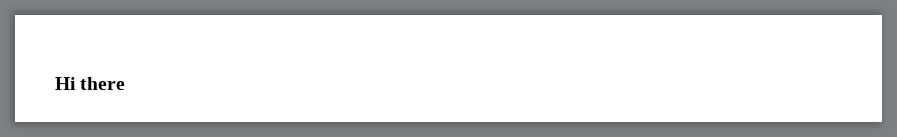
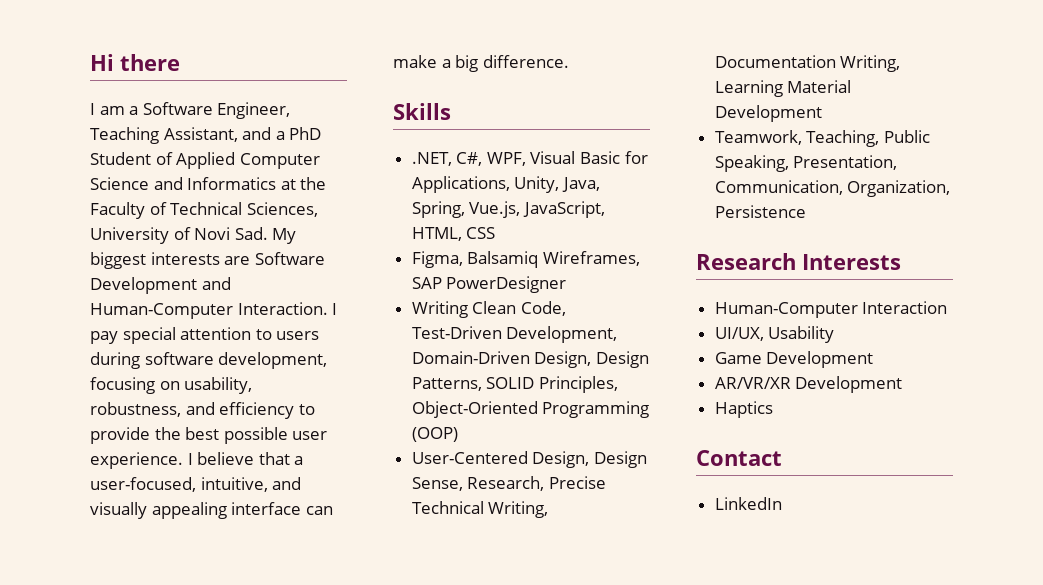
(126, 83) none -> [90,102,291,119] [90,127,322,144] [90,152,320,169] [90,177,327,190] [90,202,318,219] [90,227,297,244] [90,252,325,269] [90,277,231,294] [90,302,338,319] [90,327,320,344] [90,352,328,369] [90,377,253,394] [90,402,315,419] [90,427,328,444] [90,452,304,469] [90,477,302,492] [90,502,333,519] [393,55,569,72] [393,103,451,120] [411,151,648,166] [411,176,600,193] [411,201,605,218] [411,227,496,241] [411,251,640,268] [411,276,567,293] [411,301,566,318] [411,326,618,343] [411,351,649,368] [411,376,618,393] [411,401,650,418] [411,427,458,442] [411,451,647,468] [411,476,606,491] [411,501,549,518] [714,55,901,72] [714,80,852,97] [714,105,822,122] [714,130,930,147] [714,155,898,172] [714,180,951,197] [714,205,806,218] [696,253,901,270] [714,301,948,318] [714,326,835,343] [714,351,874,368] [714,376,903,393] [714,401,773,418] [696,450,782,466] [714,497,782,510] // I am a Software Engineer, Teaching Assistant, and a PhD Student of Applied Computer Science and Informatics at the Faculty of Technical Sciences, University of Novi Sad. My biggest interests are Software Development and Human-Computer Interaction. I pay special attention to users during software development, focusing on usability, robustness, and efficiency to provide the best possible user experience. I believe that a user-focused, intuitive, and visually appealing interface can make a big difference. // Skills // .NET, C#, WPF, Visual Basic for Applications, Unity, Java, Spring, Vue.js, JavaScript, HTML, CSS // Figma, Balsamiq Wireframes, SAP PowerDesigner // Writing Clean Code, Test-Driven Development, Domain-Driven Design, Design Patterns, SOLID Principles, Object-Oriented Programming (OOP) // User-Centered Design, Design Sense, Research, Precise Technical Writing, Documentation Writing, Learning Material Development // Teamwork, Teaching, Public Speaking, Presentation, Communication, Organization, Persistence // Research Interests // Human-Computer Interaction // UI/UX, Usability // Game Development // AR/VR/XR Development // Haptics // Contact // LinkedIn

